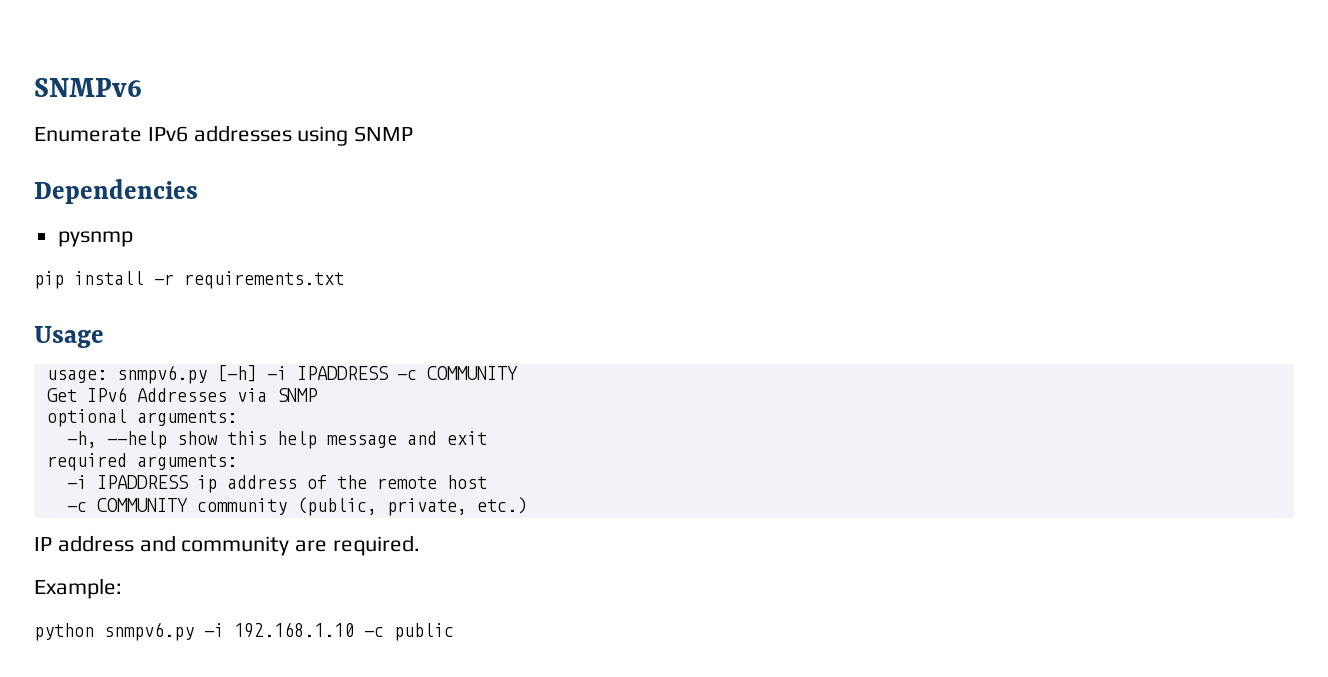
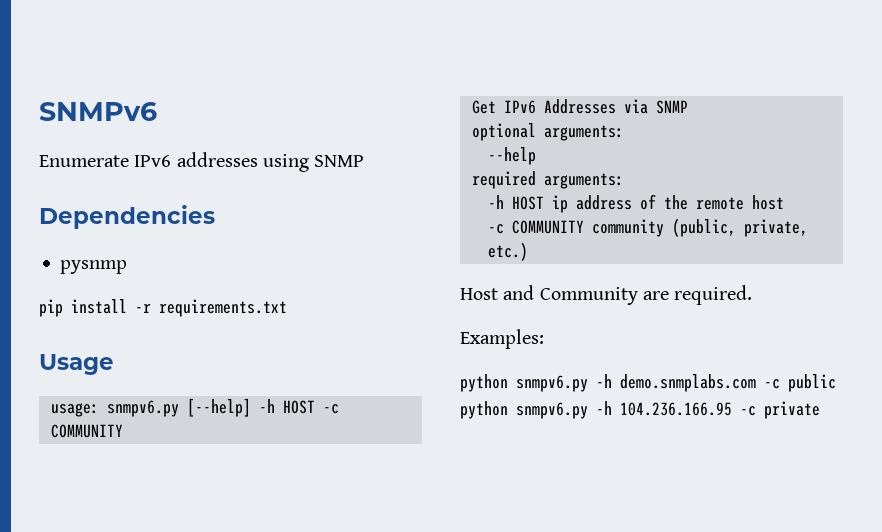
[216,365,389,382] [-h] -i IPADDRESS -> [186,398,315,417] [--help] -h HOST
[66,431,97,448] -h, -> (624, 133) none
[176,431,487,449] show this help message and exit -> (536, 156) none
[66,475,189,489] -i IPADDRESS -> [487,195,544,210] -h HOST
[34,535,290,556] IP address and community -> [460,285,638,305] Host and Community
[34,578,122,599] [34,622,454,641] Example: // python snmpv6.py -i 192.168.1.10 -c public -> [460,329,544,349] [460,374,836,392] [460,401,820,419] Examples: // python snmpv6.py -h demo.snmplabs.com -c public python snmpv6.py -h 104.236.166.95 -c private

